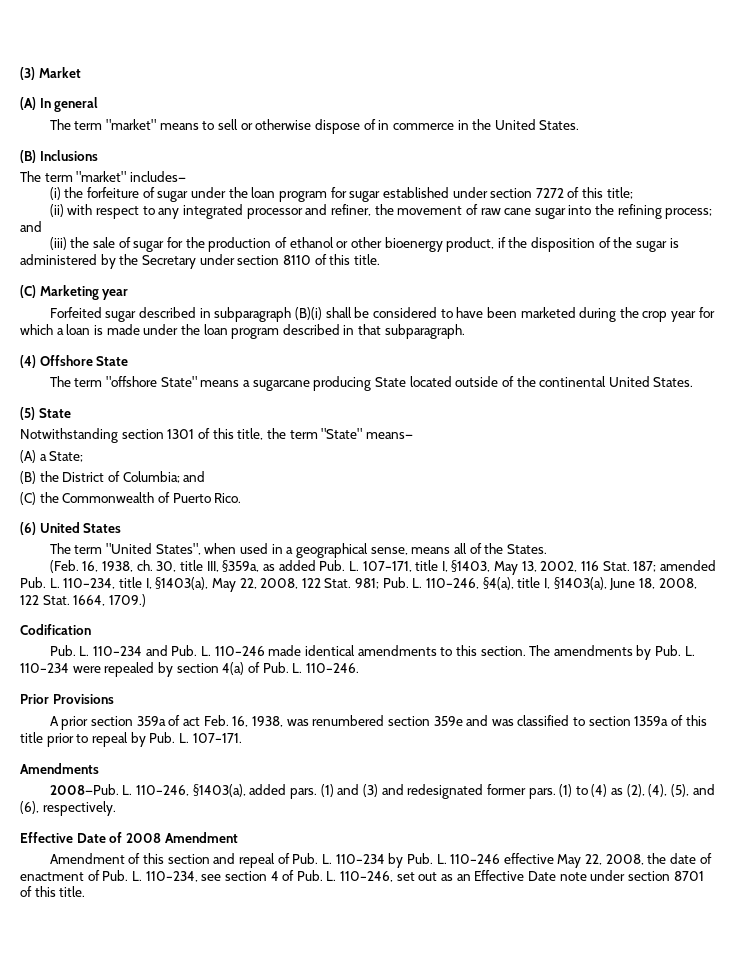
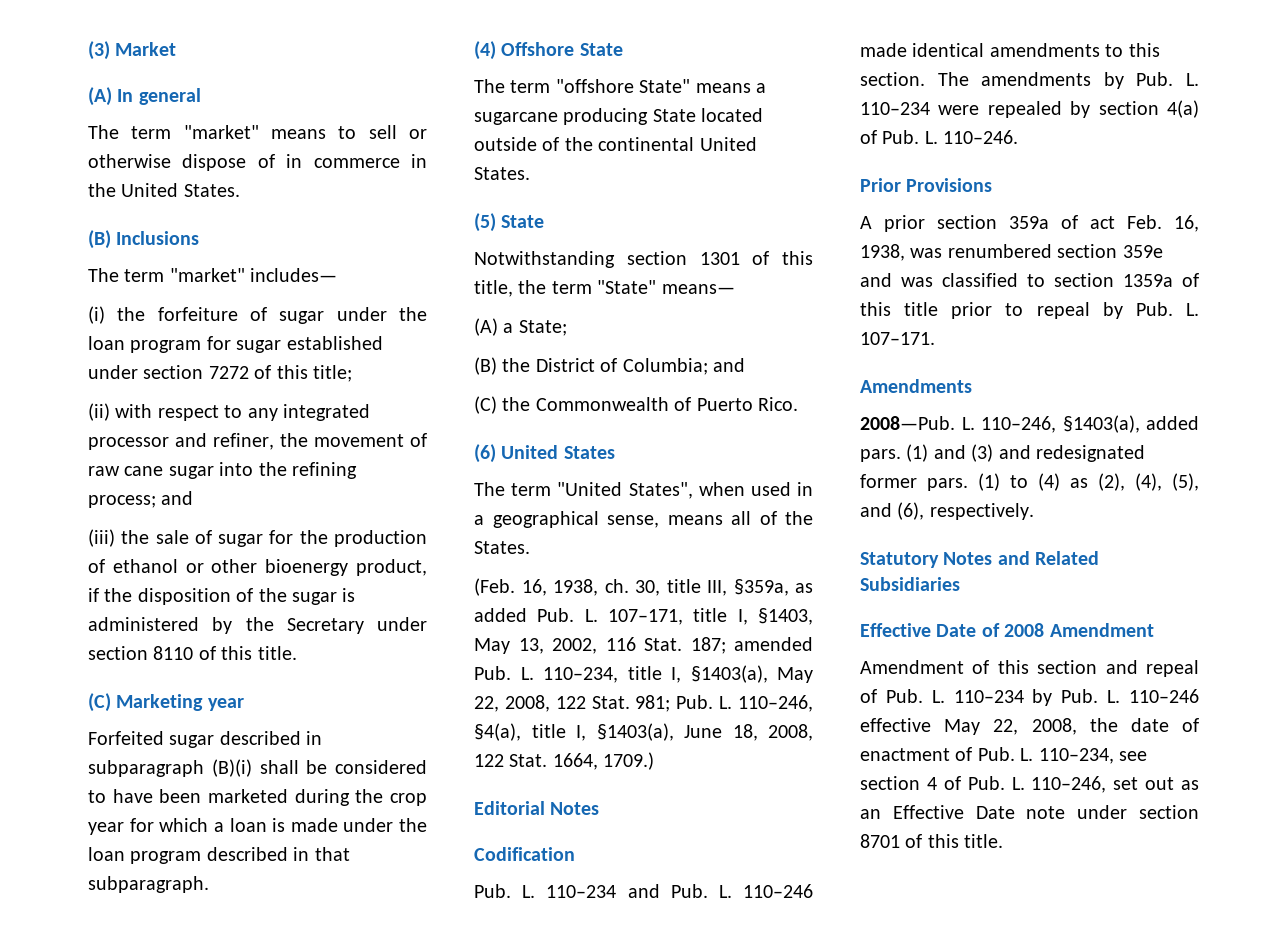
(146, 600) none -> [474,801,600,815] // Editorial Notes
(116, 808) none -> [860,551,1100,568] [860,577,960,591] // Statutory Notes and Related Subsidiaries

